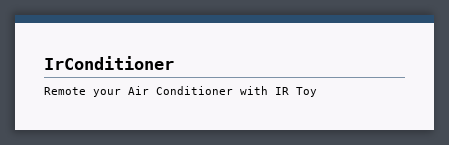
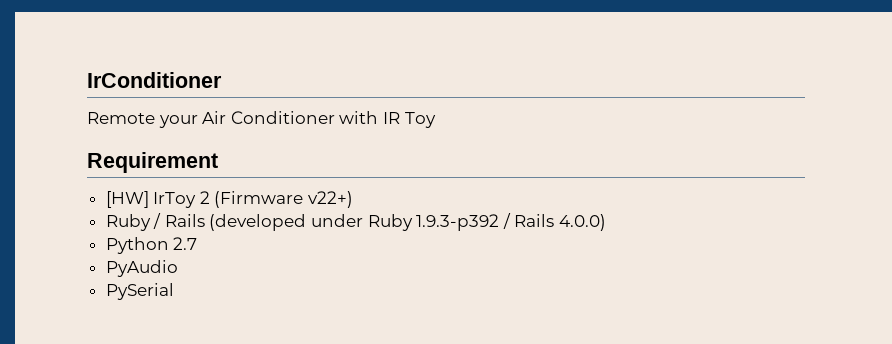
(317, 92) none -> [87,152,218,173] [105,191,354,208] [105,213,607,231] [105,237,198,254] [105,260,178,277] [105,283,174,300] // Requirement // [HW] IrToy 2 (Firmware v22+) // Ruby / Rails (developed under Ruby 1.9.3-p392 / Rails 4.0.0) // Python 2.7 // PyAudio // PySerial

